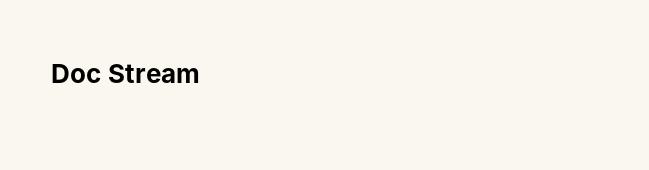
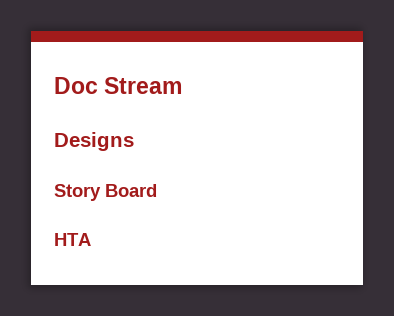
(201, 73) none -> [54,132,134,151] [54,184,157,201] [54,233,91,246] // Designs // Story Board // HTA

